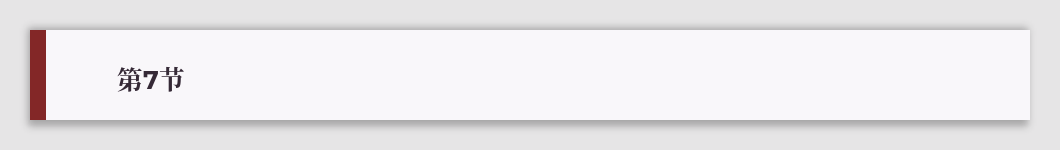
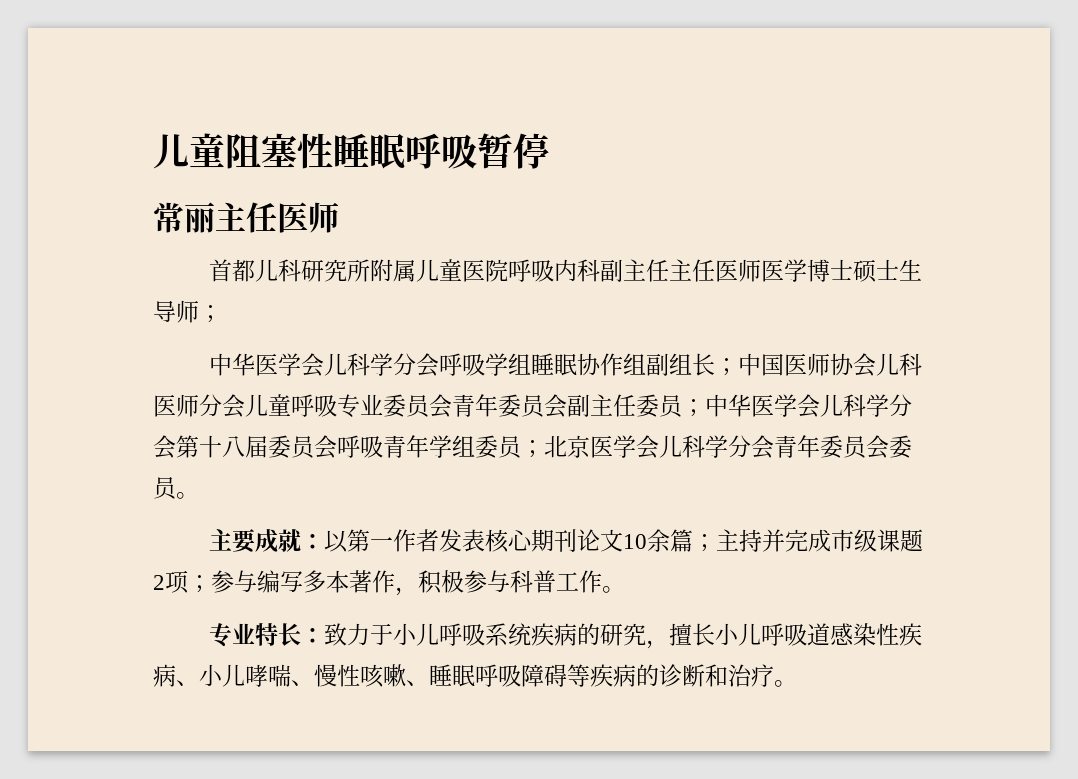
[117,66,185,92] 第7节 -> [153,133,549,169] [153,202,339,233] [209,259,923,283] [153,300,222,323] [209,353,923,377] [153,394,912,418] [153,435,912,459] [153,477,199,500] [209,529,924,553] [153,570,625,596] [209,623,923,649] [153,664,797,688] 儿童阻塞性睡眠呼吸暂停 // 常丽主任医师 // 首都儿科研究所附属儿童医院呼吸内科副主任主任医师医学博士硕士生导师； // 中华医学会儿科学分会呼吸学组睡眠协作组副组长；中国医师协会儿科医师分会儿童呼吸专业委员会青年委员会副主任委员；中华医学会儿科学分会第十八届委员会呼吸青年学组委员；北京医学会儿科学分会青年委员会委员。 // 主要成就：以第一作者发表核心期刊论文10余篇；主持并完成市级课题2项；参与编写多本著作，积极参与科普工作。 // 专业特长：致力于小儿呼吸系统疾病的研究，擅长小儿呼吸道感染性疾病、小儿哮喘、慢性咳嗽、睡眠呼吸障碍等疾病的诊断和治疗。

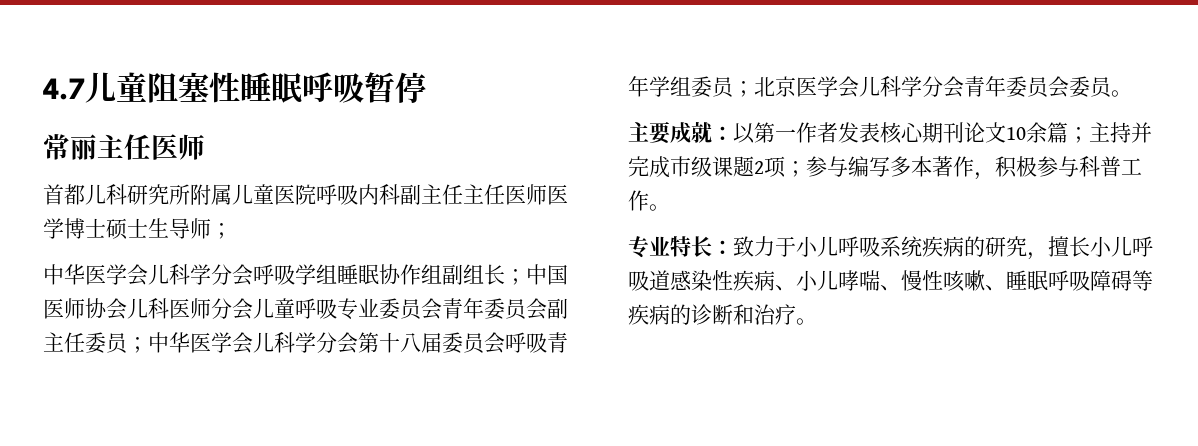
(153, 151) none -> [43,78,85,100] 4.7

